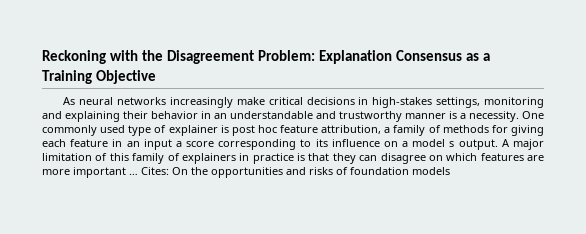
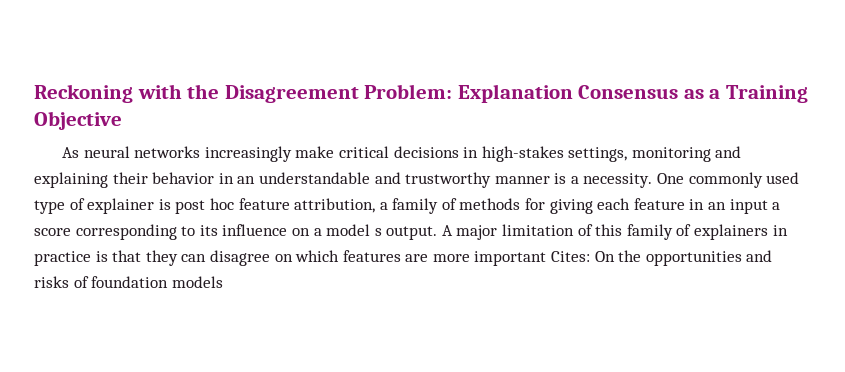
[129,173,138,175] … -> (547, 258) none

